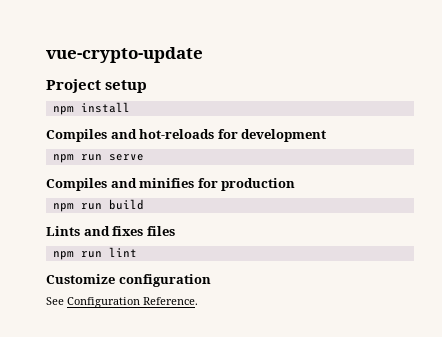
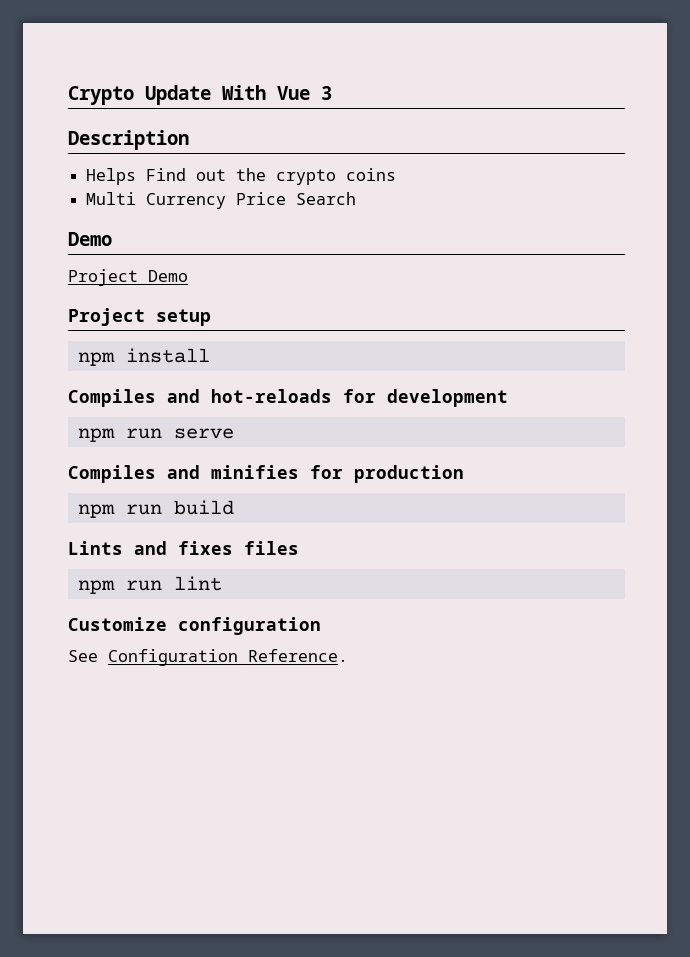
[46,47,203,63] vue-crypto-update -> [68,85,332,105] [68,130,189,150] [86,168,397,185] [86,192,357,209] [68,232,112,246] [68,269,188,286] Crypto Update With Vue 3 // Description // Helps Find out the crypto coins // Multi Currency Price Search // Demo // Project Demo

